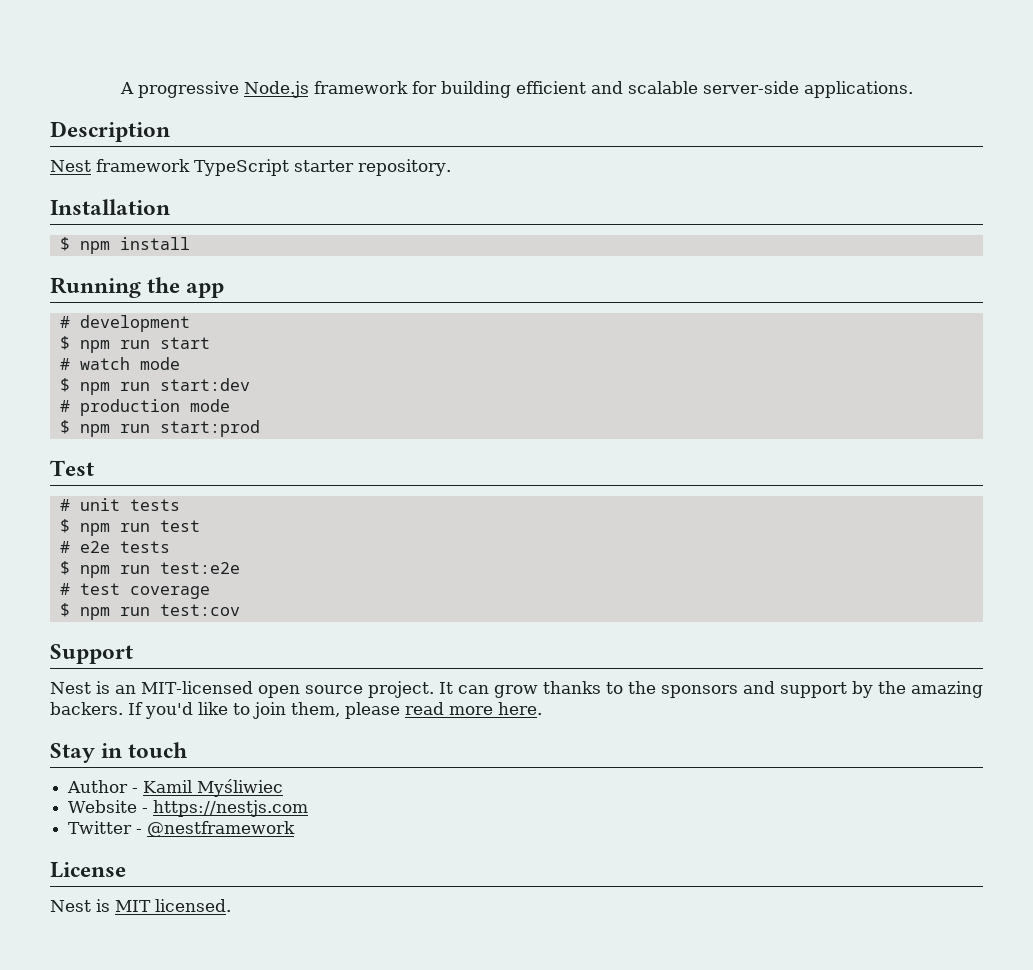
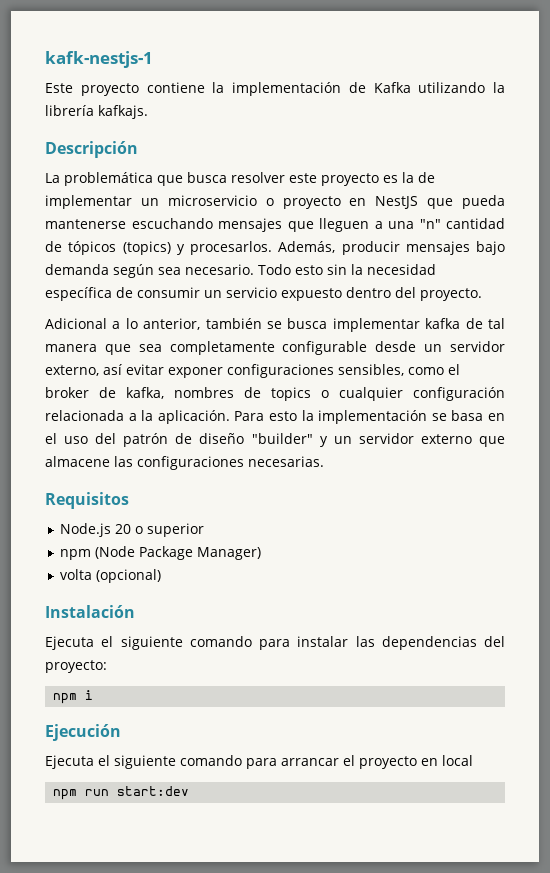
[119,81,913,98] [50,121,170,142] [50,159,451,176] [50,199,170,215] [59,237,190,254] [50,277,225,298] [59,315,190,332] [59,336,210,353] [59,357,180,370] [59,378,250,395] [59,399,230,416] [59,420,260,437] [50,460,94,476] [59,498,180,511] [59,519,200,536] [59,541,170,553] [59,561,240,578] [59,583,210,599] [59,603,240,620] [50,644,133,664] [50,681,983,698] [50,702,542,719] [50,742,189,763] [67,779,284,797] [68,800,309,817] [68,821,296,837] [50,862,126,878] [50,899,231,912] A progressive Node.js framework for building efficient and scalable server-side applications. // Description // Nest framework TypeScript starter repository. // Installation // $ npm install // Running the app // # development // $ npm run start // # watch mode // $ npm run start:dev // # production mode // $ npm run start:prod // Test // # unit tests // $ npm run test // # e2e tests // $ npm run test:e2e // # test coverage // $ npm run test:cov // Support // Nest is an MIT-licensed open source project. It can grow thanks to the sponsors and support by the amazing backers. If you'd like to join them, please read more here. // Stay in touch // Author - Kamil Myśliwiec // Website - https://nestjs.com // Twitter - @nestframework // License // Nest is MIT licensed. -> [45,51,153,68] [45,82,505,96] [45,105,148,119] [45,141,138,158] [45,172,435,186] [45,195,505,209] [45,218,505,232] [45,241,505,255] [45,264,436,278] [45,287,482,301] [45,318,505,332] [45,341,505,355] [45,364,460,378] [45,387,505,401] [45,410,506,424] [45,433,505,447] [45,456,324,470] [45,492,129,509] [59,523,204,537] [59,546,261,560] [59,569,161,583] [45,605,135,618] [45,636,505,650] [45,660,107,673] [53,690,94,704] [45,724,121,741] [45,755,473,769] [53,786,190,800] kafk-nestjs-1 // Este proyecto contiene la implementación de Kafka utilizando la librería kafkajs. // Descripción // La problemática que busca resolver este proyecto es la de implementar un microservicio o proyecto en NestJS que pueda mantenerse escuchando mensajes que lleguen a una "n" cantidad de tópicos (topics) y procesarlos. Además, producir mensajes bajo demanda según sea necesario. Todo esto sin la necesidad específica de consumir un servicio expuesto dentro del proyecto. // Adicional a lo anterior, también se busca implementar kafka de tal manera que sea completamente configurable desde un servidor externo, así evitar exponer configuraciones sensibles, como el broker de kafka, nombres de topics o cualquier configuración relacionada a la aplicación. Para esto la implementación se basa en el uso del patrón de diseño "builder" y un servidor externo que almacene las configuraciones necesarias. // Requisitos // Node.js 20 o superior // npm (Node Package Manager) // volta (opcional) // Instalación // Ejecuta el siguiente comando para instalar las dependencias del proyecto: // npm i // Ejecución // Ejecuta el siguiente comando para arrancar el proyecto en local // npm run start:dev

